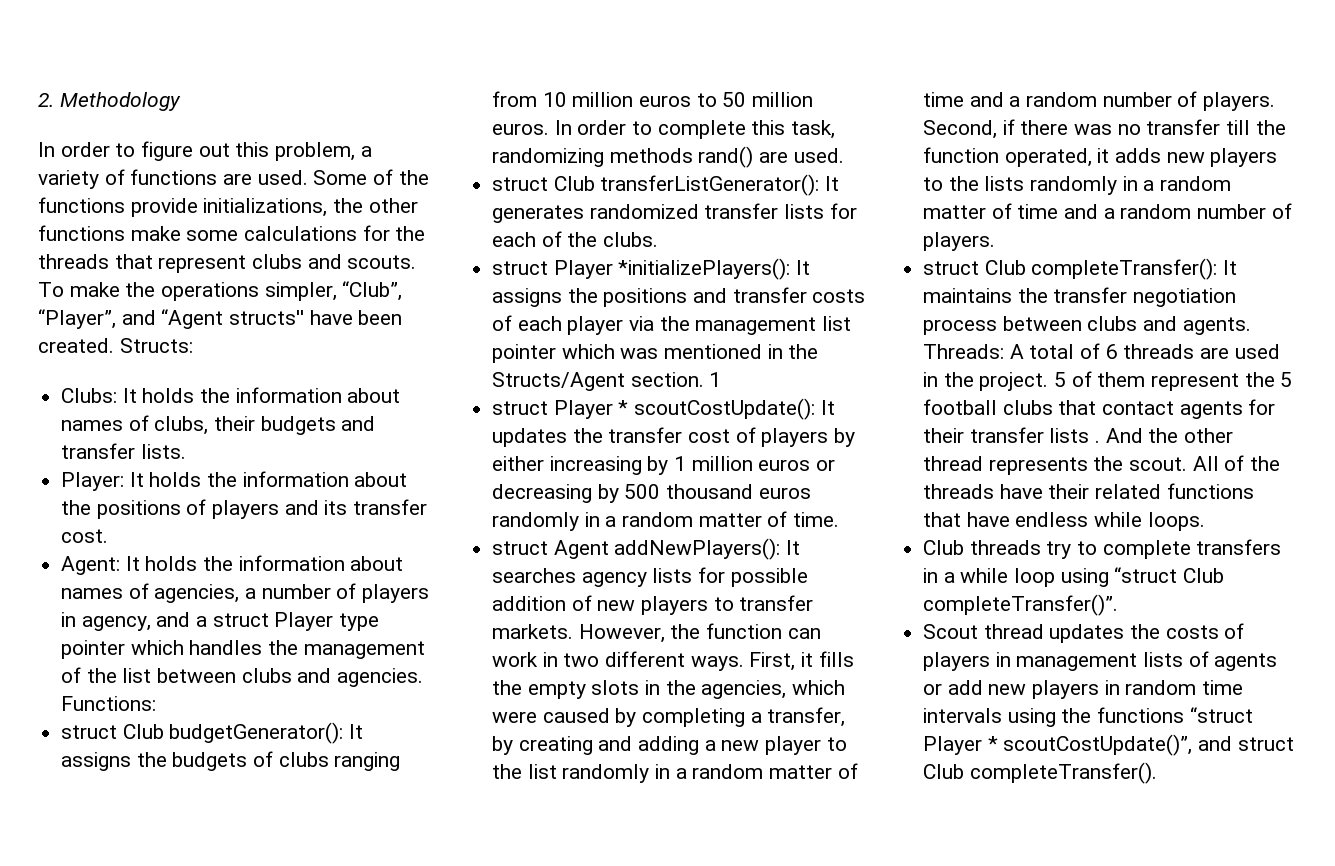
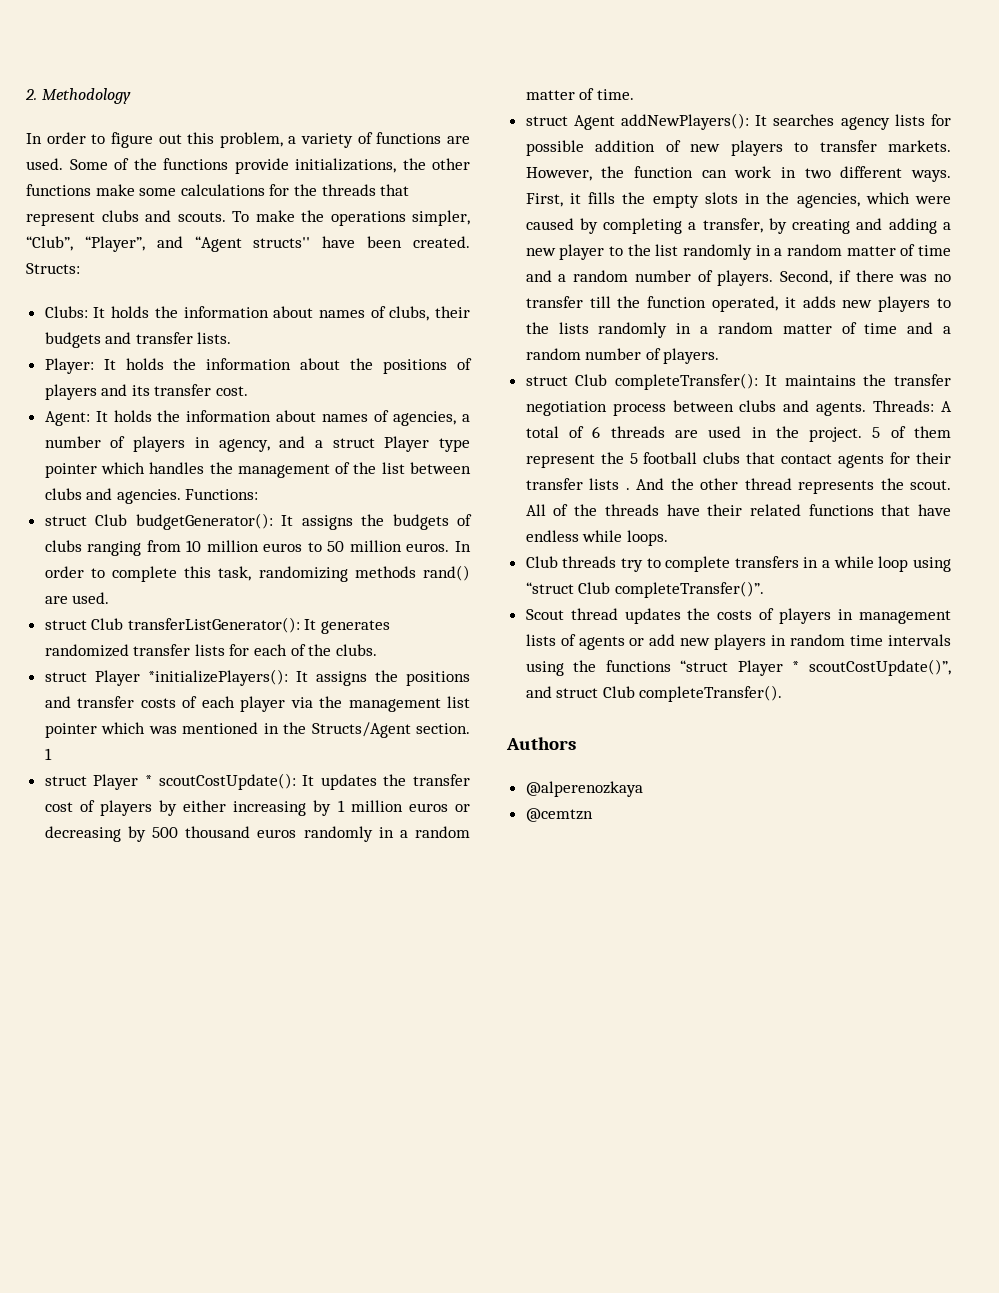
(1157, 773) none -> [506,737,576,750] [525,781,643,797] [525,808,593,822] // Authors // @alperenozkaya // @cemtzn

